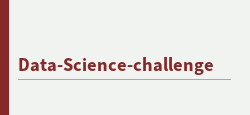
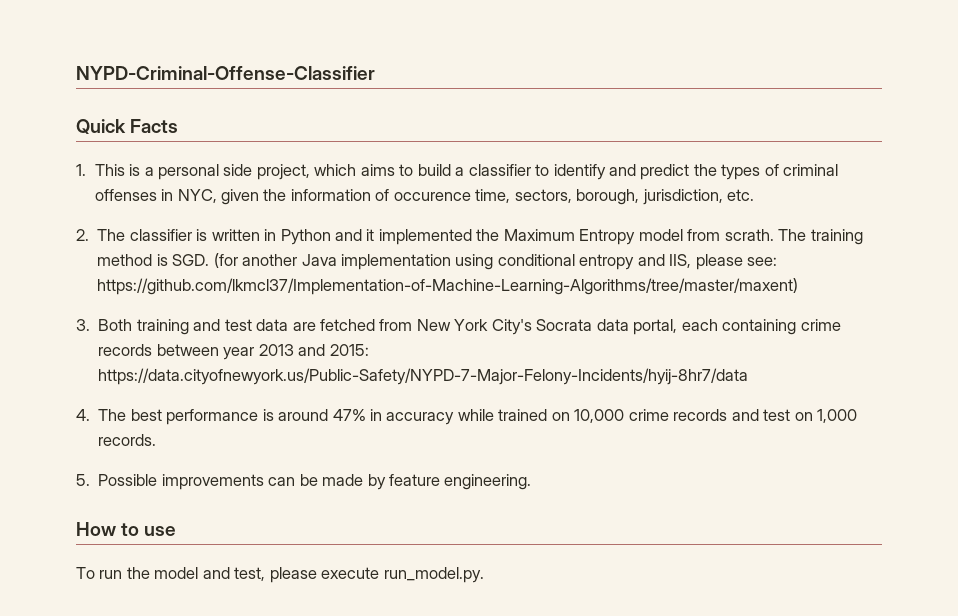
[18,57,214,75] Data-Science-challenge -> [76,66,375,80] [76,119,179,134] [76,164,839,180] [94,189,755,205] [76,229,863,245] [97,253,778,270] [97,278,799,295] [76,319,841,335] [98,344,369,360] [98,368,749,385] [76,409,857,425] [98,434,157,446] [76,474,532,490] [76,522,177,536] [76,567,484,583] NYPD-Criminal-Offense-Classifier // Quick Facts // 1. This is a personal side project, which aims to build a classifier to identify and predict the types of criminal offenses in NYC, given the information of occurence time, sectors, borough, jurisdiction, etc. // 2. The classifier is written in Python and it implemented the Maximum Entropy model from scrath. The training method is SGD. (for another Java implementation using conditional entropy and IIS, please see: https://github.com/lkmcl37/Implementation-of-Machine-Learning-Algorithms/tree/master/maxent) // 3. Both training and test data are fetched from New York City's Socrata data portal, each containing crime records between year 2013 and 2015: https://data.cityofnewyork.us/Public-Safety/NYPD-7-Major-Felony-Incidents/hyij-8hr7/data // 4. The best performance is around 47% in accuracy while trained on 10,000 crime records and test on 1,000 records. // 5. Possible improvements can be made by feature engineering. // How to use // To run the model and test, please execute run_model.py.

